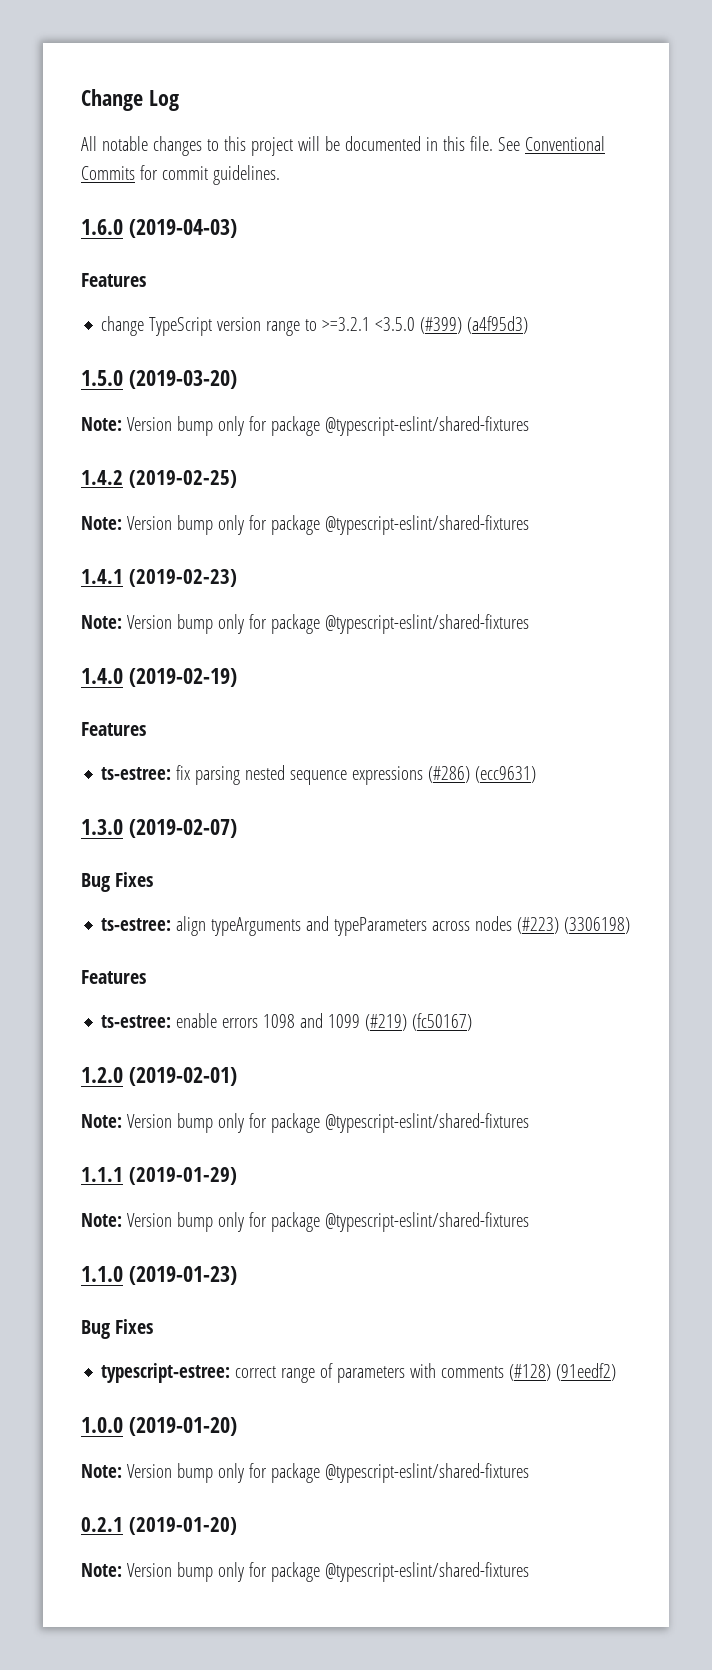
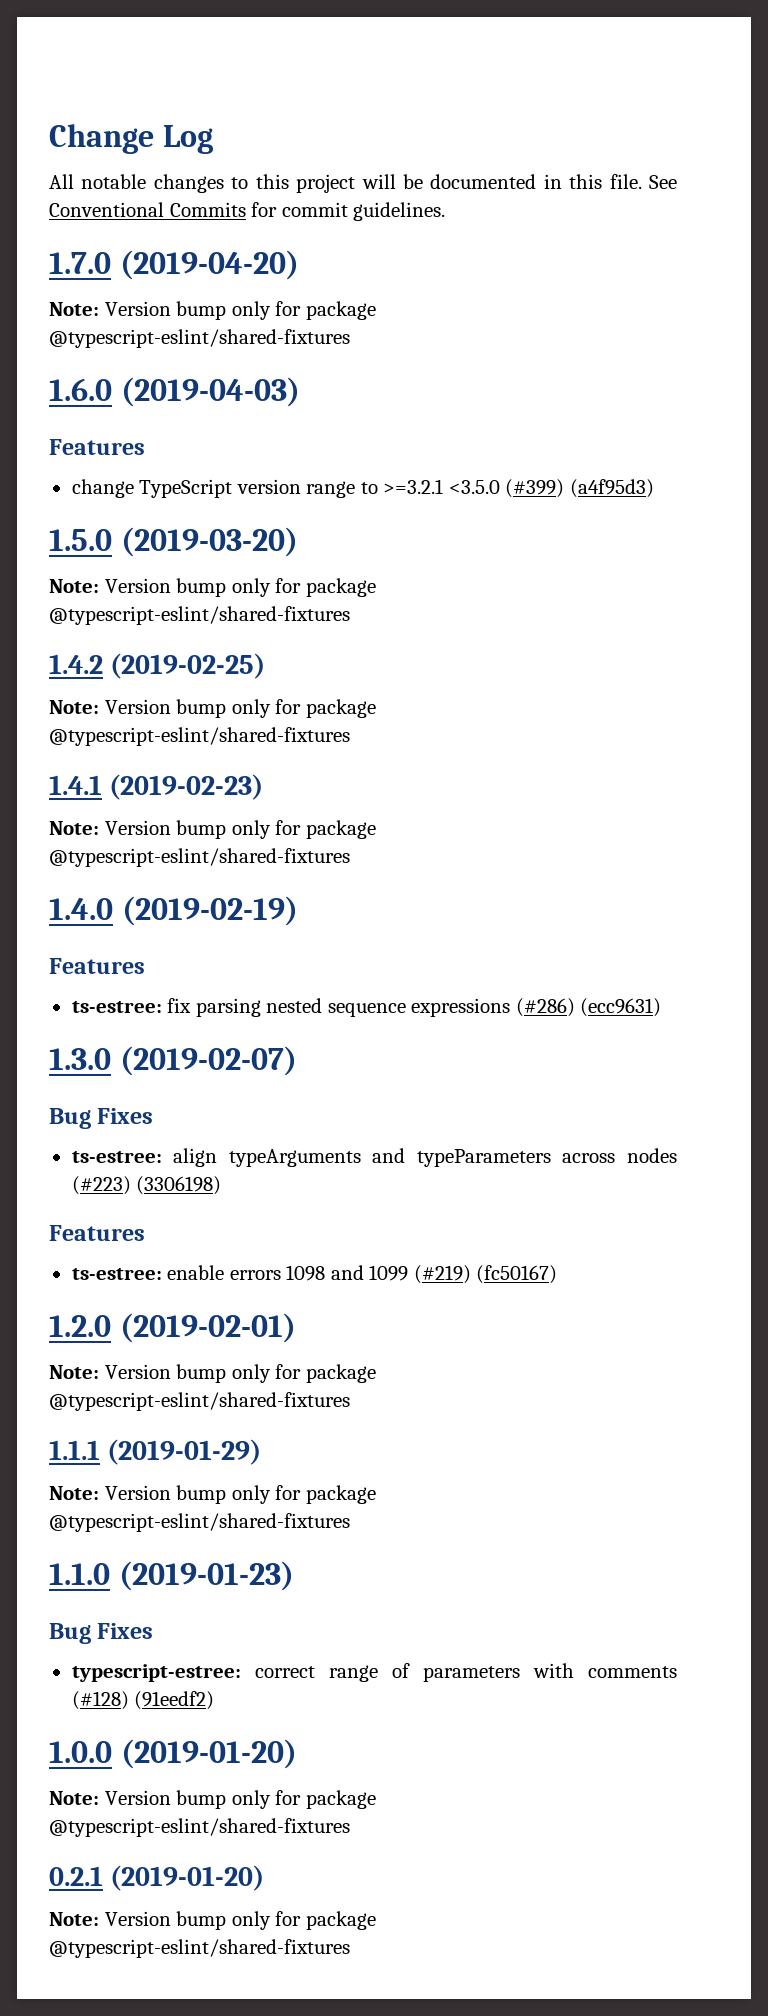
(280, 175) none -> [49,250,299,280] [49,301,376,320] [49,329,350,348] // 1.7.0 (2019-04-20) // Note: Version bump only for package @typescript-eslint/shared-fixtures

